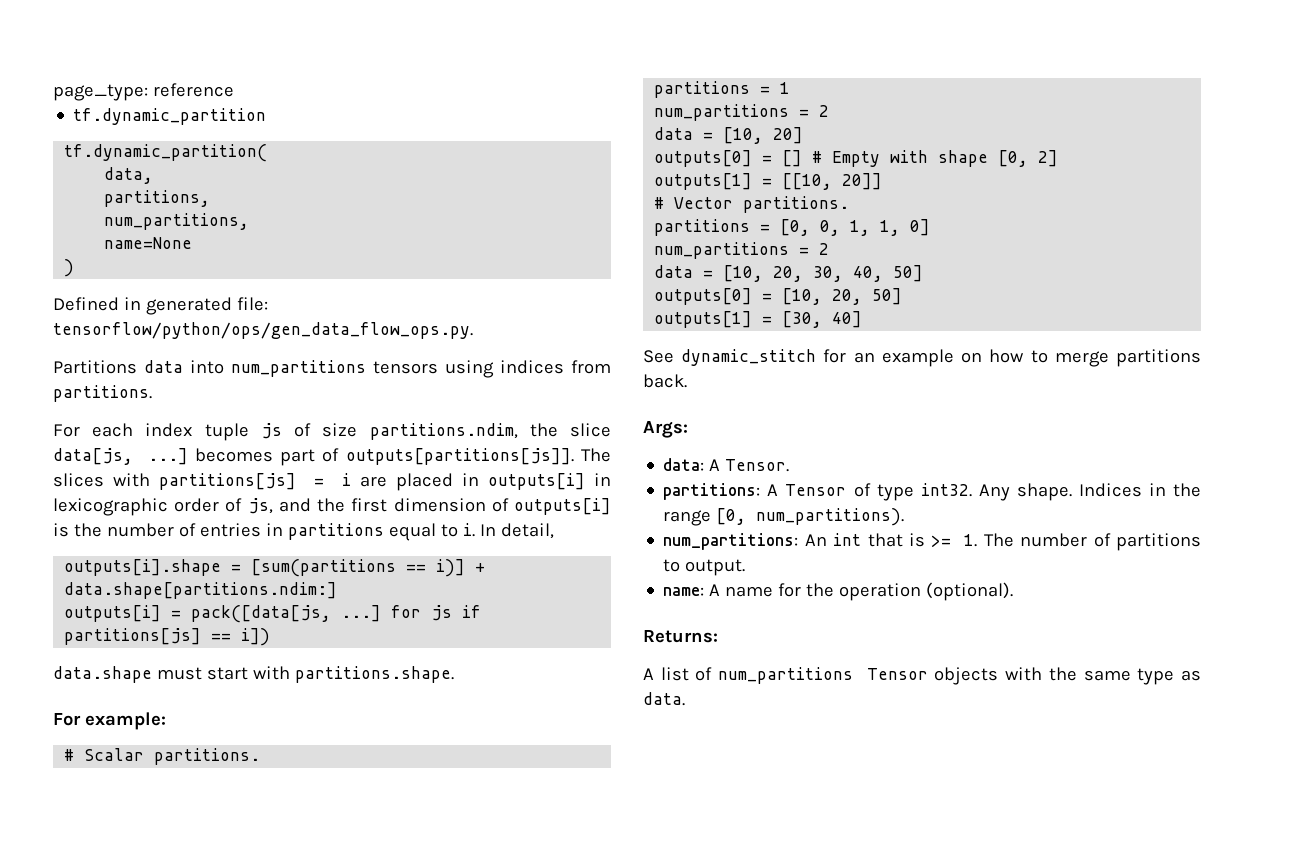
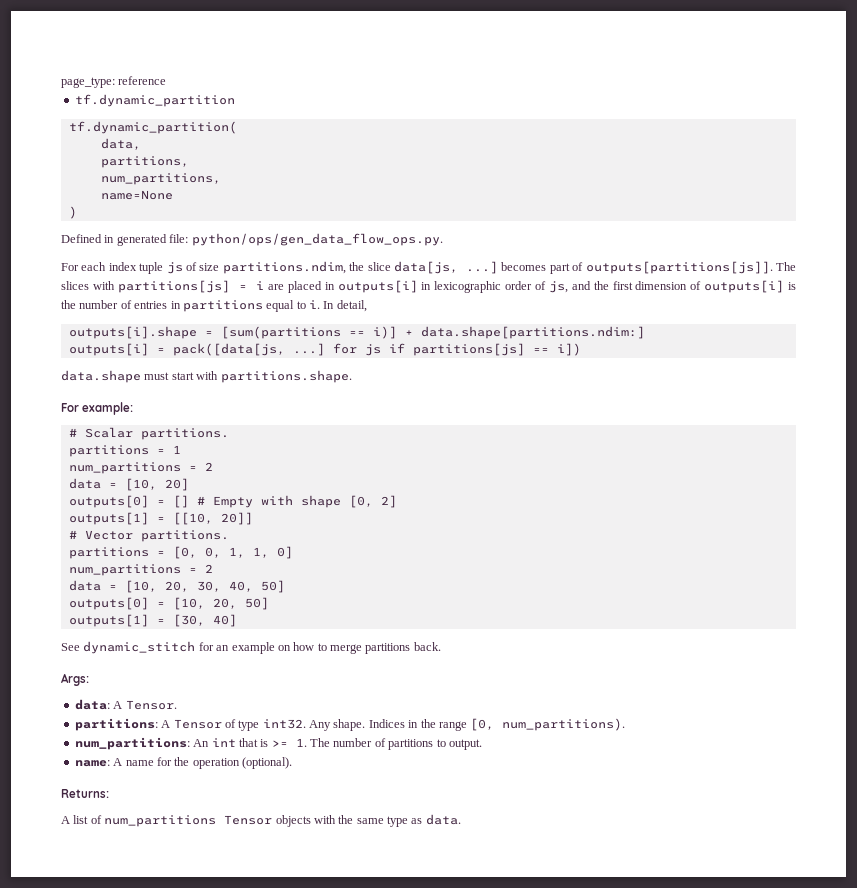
[53,322,473,339] [53,360,611,378] [53,385,152,402] tensorflow/python/ops/gen_data_flow_ops.py. // Partitions data into num_partitions tensors using indices from partitions. -> [191,233,443,246] python/ops/gen_data_flow_ops.py.

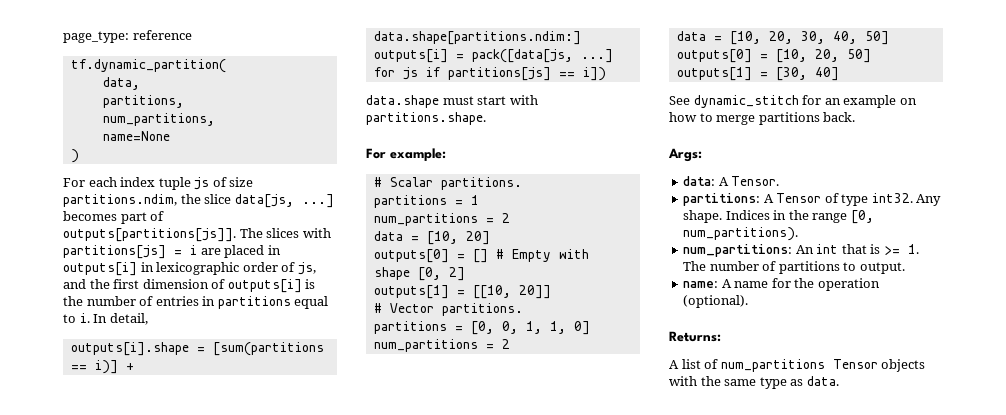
[74,94,235,107] // tf.dynamic_partition -> (192, 35) none
[61,233,443,246] // Defined in generated file: python/ops/gen_data_flow_ops.py. -> (79, 156) none

